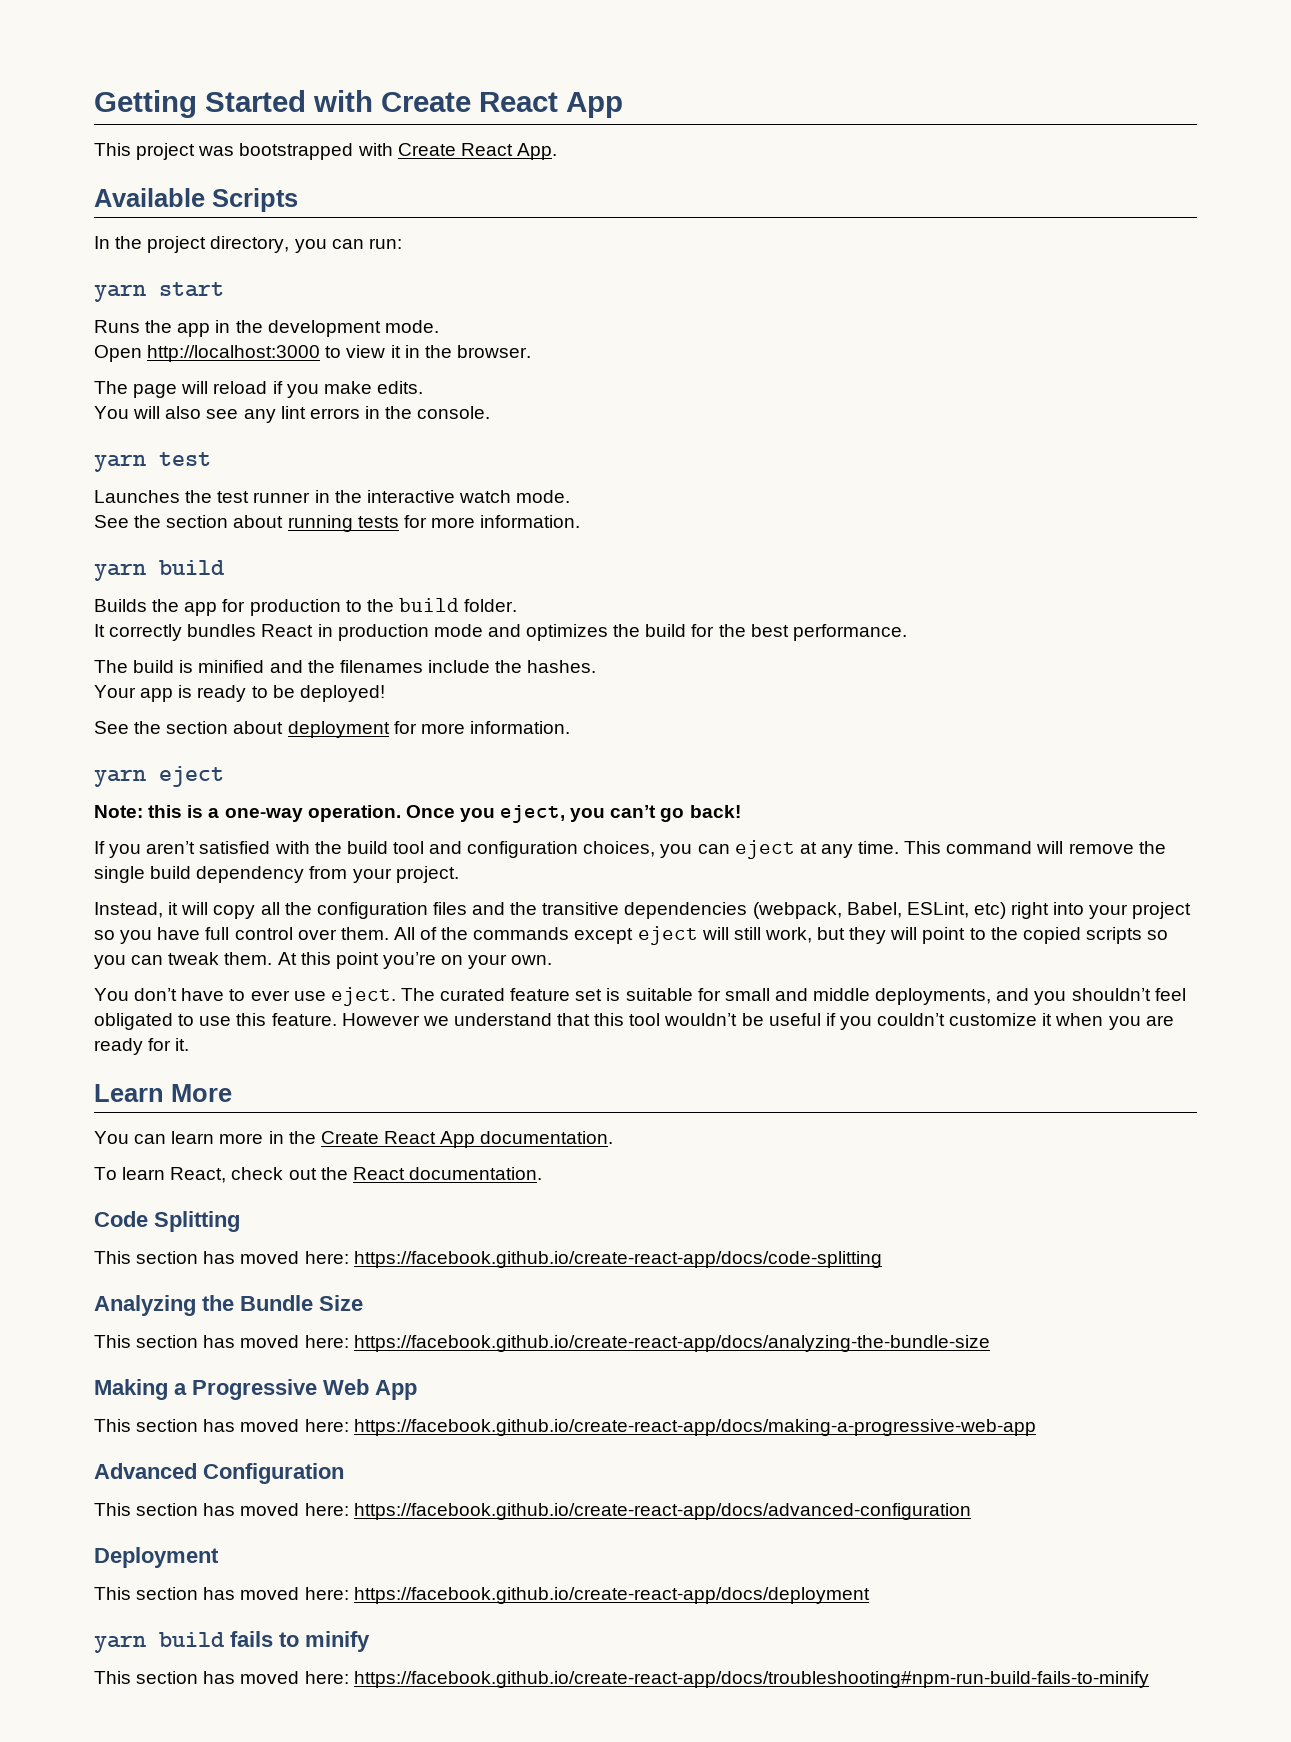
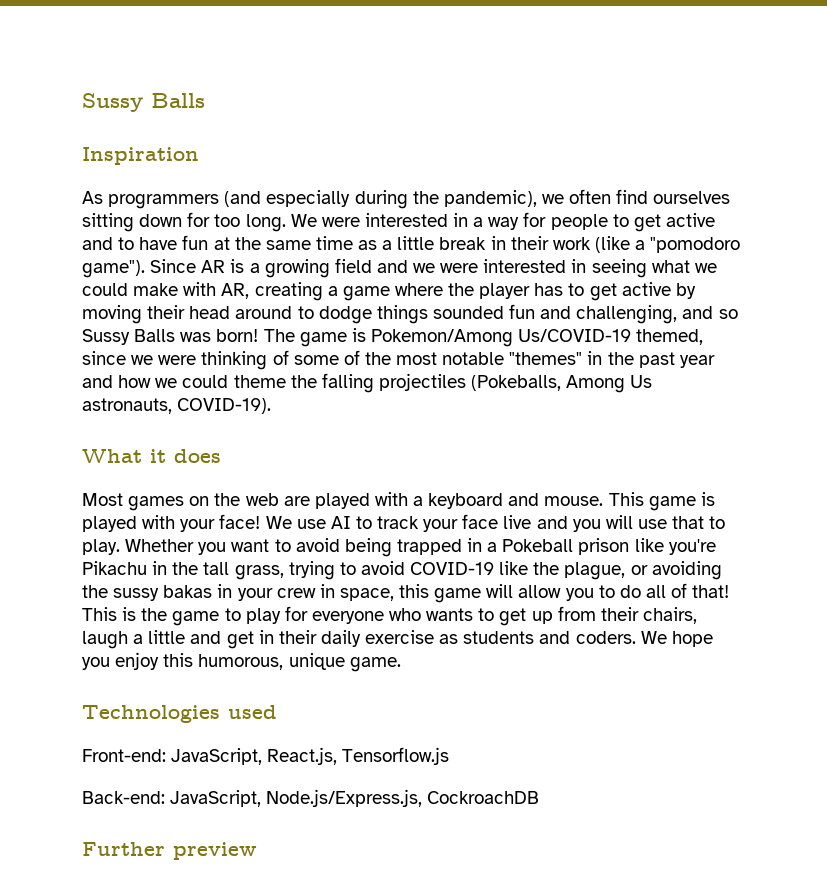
[94,90,623,118] [94,143,557,160] [94,188,298,212] [94,236,402,253] [94,282,224,302] [94,320,439,337] [94,345,531,362] [94,381,423,398] [94,406,491,423] [94,452,211,472] [94,490,571,503] [94,515,581,532] [94,560,225,581] [94,598,518,616] [94,624,907,641] [94,660,597,673] [94,685,385,702] [94,721,570,738] [94,766,224,787] [94,805,741,823] [94,840,1166,859] [94,866,459,883] [94,902,1192,919] [94,926,1169,945] [94,952,553,969] [94,987,1186,1006] [94,1013,1174,1030] [94,1038,190,1055] [94,1084,232,1102] [94,1131,614,1148] [94,1167,542,1183] [94,1211,240,1232] [94,1251,882,1268] [94,1295,363,1316] [94,1335,990,1352] [94,1379,417,1400] [94,1419,1036,1436] [94,1463,344,1484] [94,1503,971,1520] [94,1547,219,1568] [94,1587,870,1604] [94,1631,370,1653] [94,1671,1149,1688] Getting Started with Create React App // This project was bootstrapped with Create React App. // Available Scripts // In the project directory, you can run: // yarn start // Runs the app in the development mode. // Open http://localhost:3000 to view it in the browser. // The page will reload if you make edits. // You will also see any lint errors in the console. // yarn test // Launches the test runner in the interactive watch mode. // See the section about running tests for more information. // yarn build // Builds the app for production to the build folder. // It correctly bundles React in production mode and optimizes the build for the best performance. // The build is minified and the filenames include the hashes. // Your app is ready to be deployed! // See the section about deployment for more information. // yarn eject // Note: this is a one-way operation. Once you eject, you can’t go back! // If you aren’t satisfied with the build tool and configuration choices, you can eject at any time. This command will remove the single build dependency from your project. // Instead, it will copy all the configuration files and the transitive dependencies (webpack, Babel, ESLint, etc) right into your project so you have full control over them. All of the commands except eject will still work, but they will point to the copied scripts so you can tweak them. At this point you’re on your own. // You don’t have to ever use eject. The curated feature set is suitable for small and middle deployments, and you shouldn’t feel obligated to use this feature. However we understand that this tool wouldn’t be useful if you couldn’t customize it when you are ready for it. // Learn More // You can learn more in the Create React App documentation. // To learn React, check out the React documentation. // Code Splitting // This section has moved here: https://facebook.github.io/create-react-app/docs/code-splitting // Analyzing the Bundle Size // This section has moved here: https://facebook.github.io/create-react-app/docs/analyzing-the-bundle-size // Making a Progressive Web App // This section has moved here: https://facebook.github.io/create-react-app/docs/making-a-progressive-web-app // Advanced Configuration // This section has moved here: https://facebook.github.io/create-react-app/docs/advanced-configuration // Deployment // This section has moved here: https://facebook.github.io/create-react-app/docs/deployment // yarn build fails to minify // This section has moved here: https://facebook.github.io/create-react-app/docs/troubleshooting#npm-run-build-fails-to-minify -> [82,93,205,112] [82,147,199,165] [82,189,731,209] [82,212,715,232] [82,235,741,253] [82,258,717,278] [82,282,696,301] [82,304,738,324] [82,328,704,347] [82,350,715,370] [82,373,653,393] [82,398,272,414] [82,449,221,463] [82,492,715,511] [82,514,726,532] [82,538,716,557] [82,561,722,580] [82,583,730,603] [82,606,697,626] [82,630,713,649] [82,652,401,672] [82,705,277,723] [82,747,450,765] [82,789,540,807] [82,842,257,860] Sussy Balls // Inspiration // As programmers (and especially during the pandemic), we often find ourselves sitting down for too long. We were interested in a way for people to get active and to have fun at the same time as a little break in their work (like a "pomodoro game"). Since AR is a growing field and we were interested in seeing what we could make with AR, creating a game where the player has to get active by moving their head around to dodge things sounded fun and challenging, and so Sussy Balls was born! The game is Pokemon/Among Us/COVID-19 themed, since we were thinking of some of the most notable "themes" in the past year and how we could theme the falling projectiles (Pokeballs, Among Us astronauts, COVID-19). // What it does // Most games on the web are played with a keyboard and mouse. This game is played with your face! We use AI to track your face live and you will use that to play. Whether you want to avoid being trapped in a Pokeball prison like you're Pikachu in the tall grass, trying to avoid COVID-19 like the plague, or avoiding the sussy bakas in your crew in space, this game will allow you to do all of that! This is the game to play for everyone who wants to get up from their chairs, laugh a little and get in their daily exercise as students and coders. We hope you enjoy this humorous, unique game. // Technologies used // Front-end: JavaScript, React.js, Tensorflow.js // Back-end: JavaScript, Node.js/Express.js, CockroachDB // Further preview

